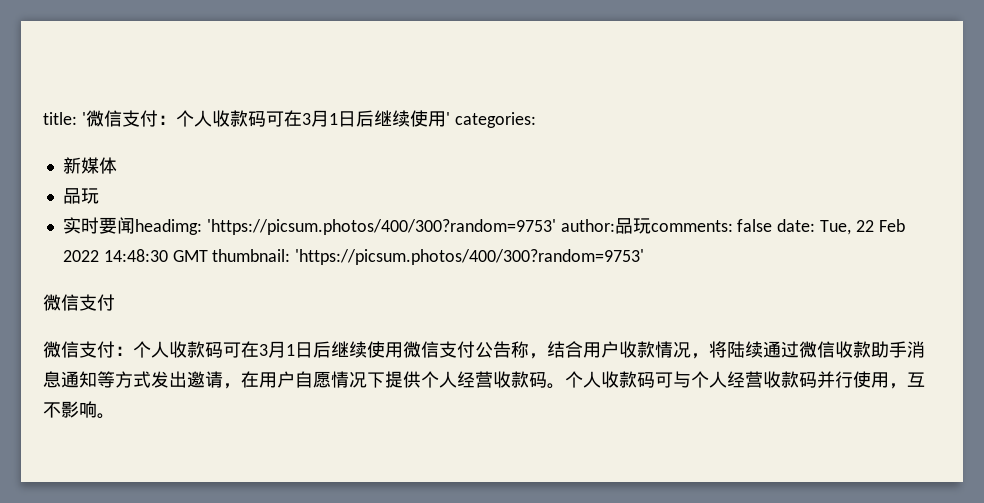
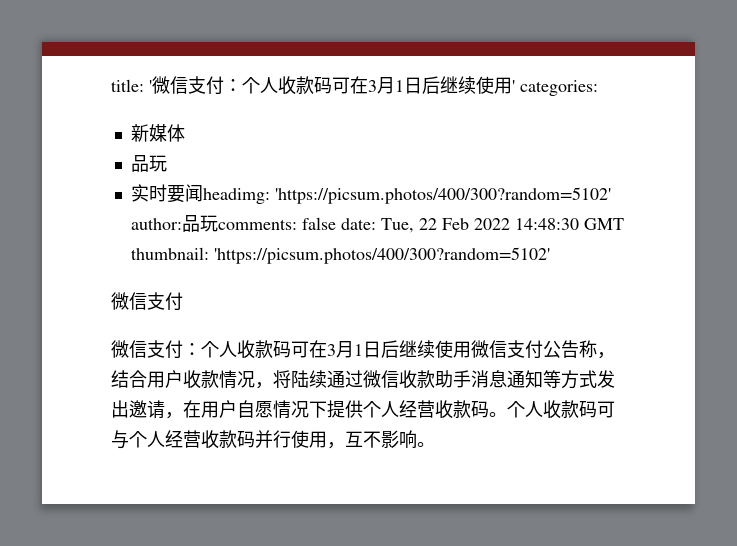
[206,219,556,235] 'https://picsum.photos/400/300?random=9753' -> [274,187,611,204] 'https://picsum.photos/400/300?random=5102'
[295,249,645,265] 'https://picsum.photos/400/300?random=9753' -> [213,247,550,264] 'https://picsum.photos/400/300?random=5102'

